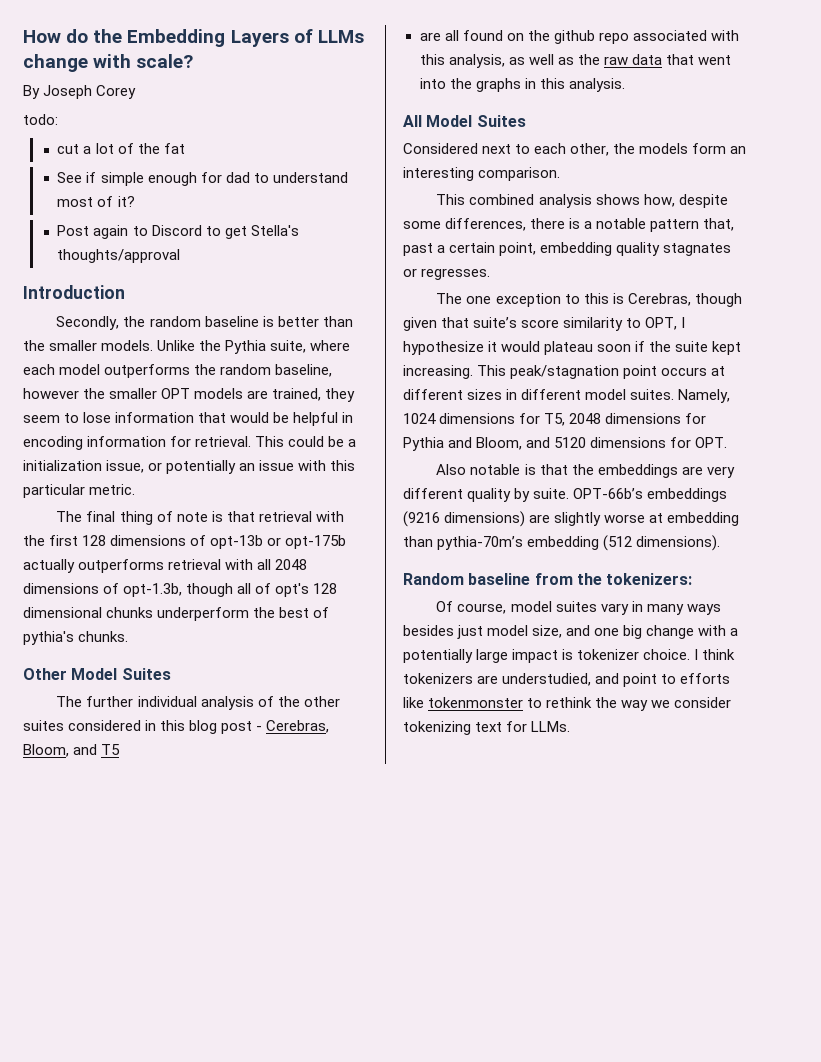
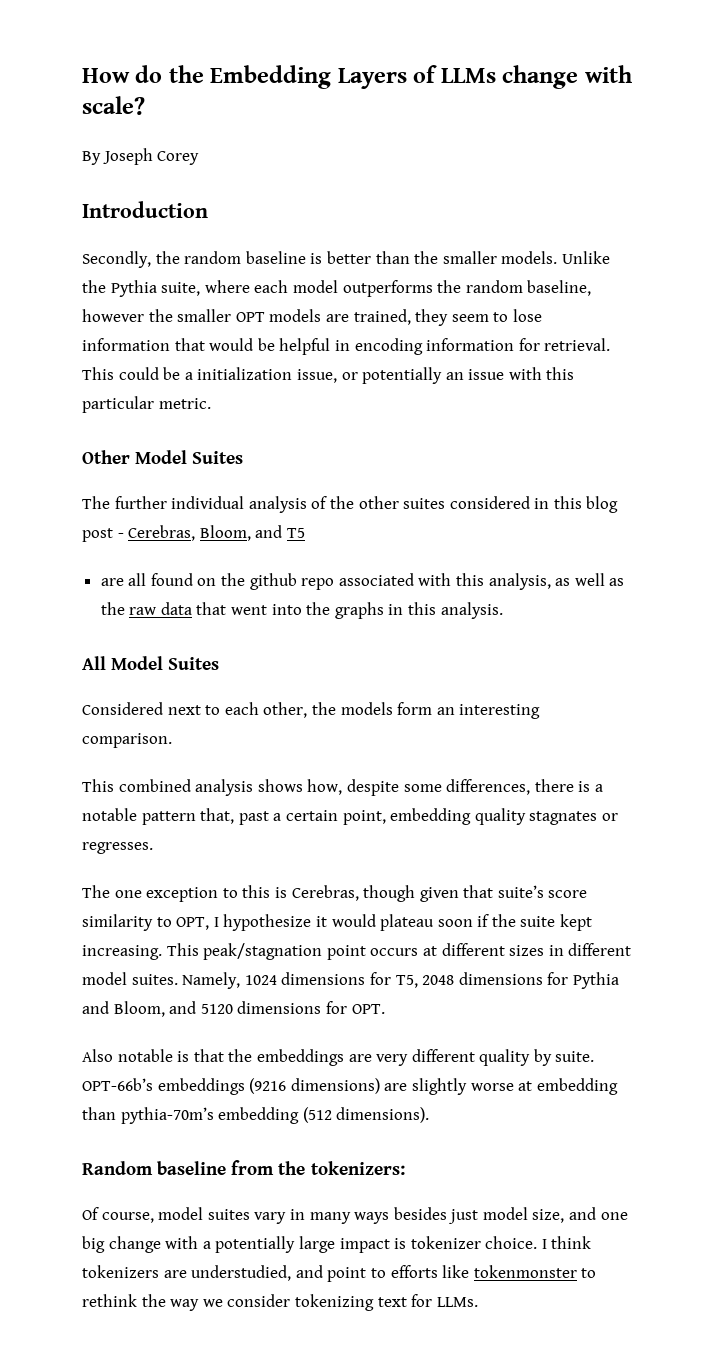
[23,114,58,125] [57,143,185,154] [57,172,348,186] [57,196,135,207] [57,225,299,239] [57,249,181,263] // todo: // cut a lot of the fat // See if simple enough for dad to understand most of it? // Post again to Discord to get Stella's thoughts/approval -> (200, 158) none
[56,511,344,525] [23,535,347,549] [23,559,308,573] [23,583,338,597] [23,607,330,621] [23,631,129,645] // The final thing of note is that retrieval with the first 128 dimensions of opt-13b or opt-175b actually outperforms retrieval with all 2048 dimensions of opt-1.3b, though all of opt's 128 dimensional chunks underperform the best of pythia's chunks. -> (211, 403) none

